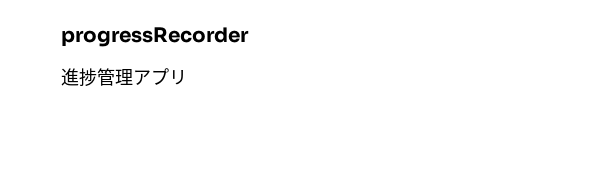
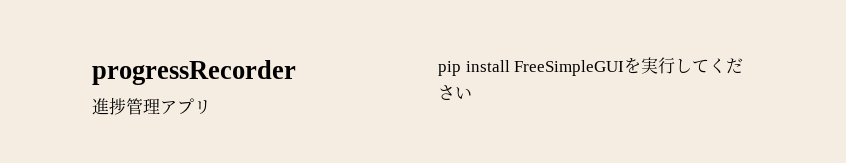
(187, 77) none -> [438,57,744,76] [438,85,472,100] // pip install FreeSimpleGUIを実行してください

